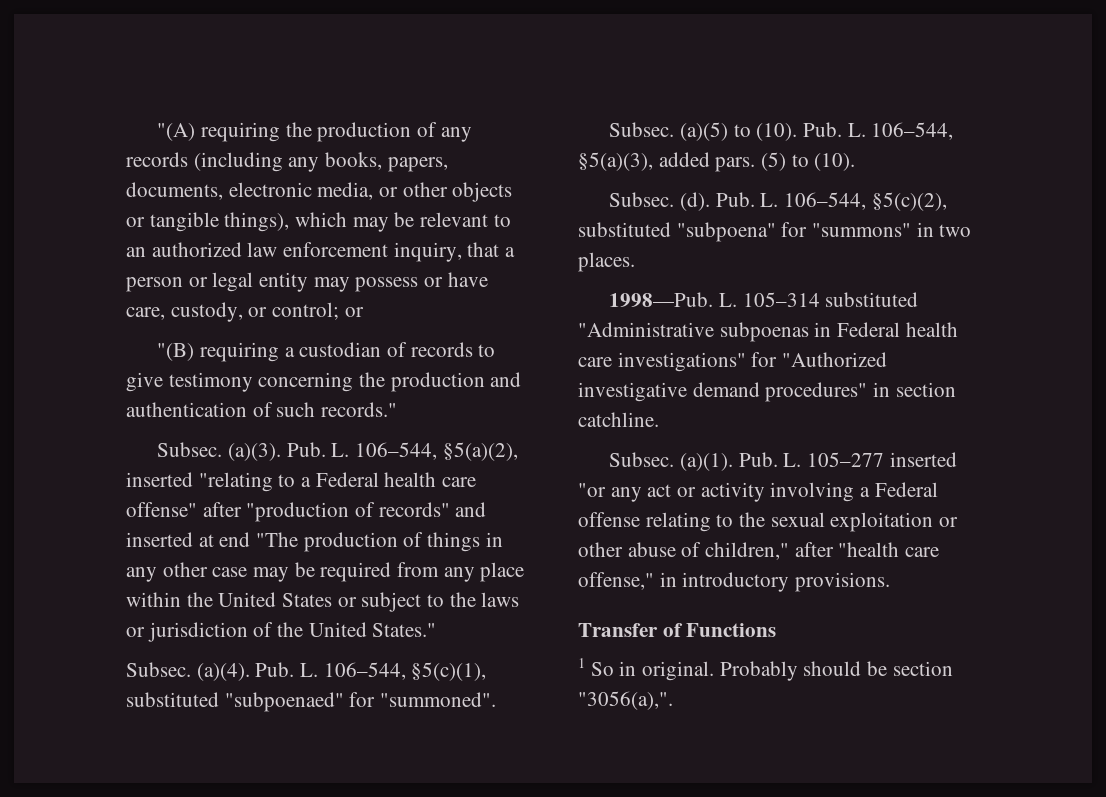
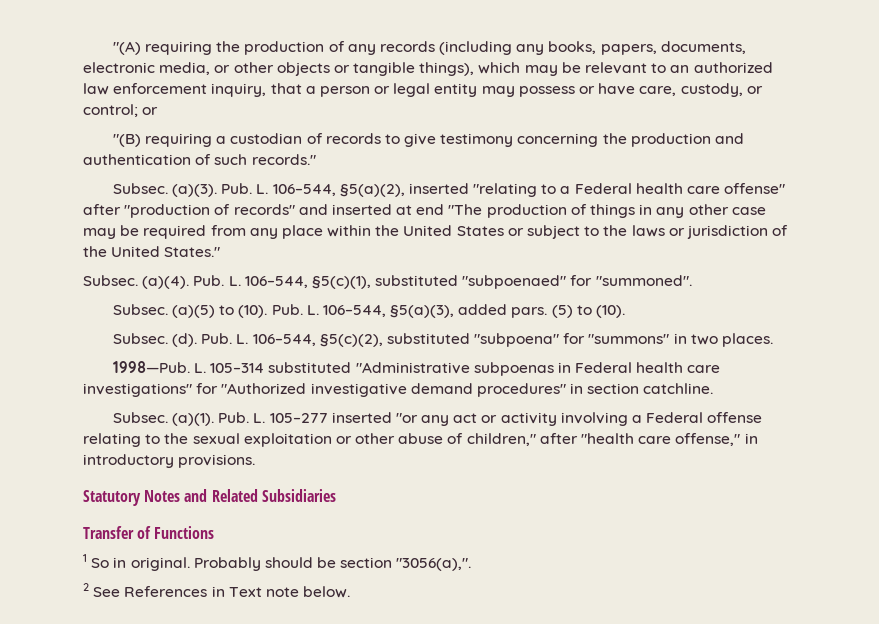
(891, 582) none -> [83,489,336,506] // Statutory Notes and Related Subsidiaries
(673, 700) none -> [83,583,351,598] // 2 See References in Text note below.

